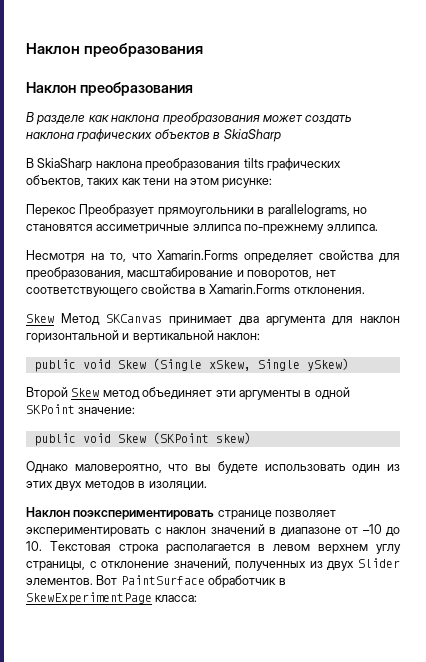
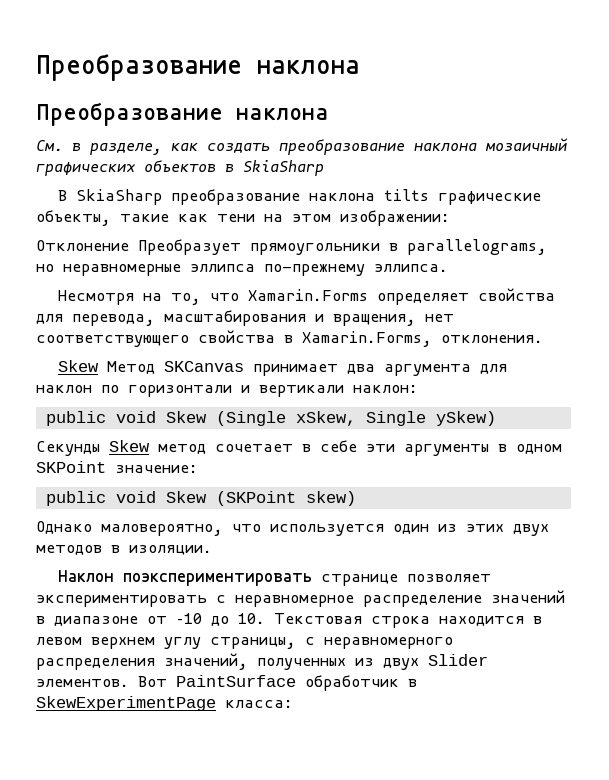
[26,43,204,57] [26,82,193,96] [26,112,353,125] [26,132,74,139] Наклон преобразования // Наклон преобразования // В разделе как наклона преобразования может создать наклона -> [36,54,360,81] [36,102,329,126] [36,138,568,155] Преобразование наклона // Преобразование наклона // См. в разделе, как создать преобразование наклона мозаичный
[95,158,341,171] [26,175,120,187] наклона преобразования tilts графических объектов, таких -> [171,189,542,205] [36,210,169,226] преобразование наклона tilts графические объекты, такие
[222,178,273,188] [26,204,76,217] рисунке: // Перекос -> [340,210,450,226] [36,240,129,252] изображении: // Отклонение
[26,224,190,234] становятся ассиметричные -> [63,264,181,276] неравномерные
[26,267,313,280] преобразования, масштабирование и поворотов, -> [72,310,416,326] перевода, масштабирования и вращения,
[209,284,291,294] Xamarin.Forms -> [302,331,432,347] Xamarin.Forms,
[26,330,214,343] горизонтальной и вертикальной -> [101,385,344,397] по горизонтали и вертикали
[26,387,68,400] Второй -> [36,441,100,456] Секунды
[142,387,213,399] объединяет -> [215,440,357,452] сочетает в себе
[314,387,350,399] одной -> [516,444,562,454] одном
[195,461,346,474] вы будете использовать -> [270,524,384,536] используется
[166,527,206,534] наклон -> [235,595,482,607] неравномерное распределение
[165,544,251,554] располагается -> [439,616,524,626] находится
[101,561,170,568] отклонение -> [324,637,453,649] [36,658,155,670] неравномерного распределения

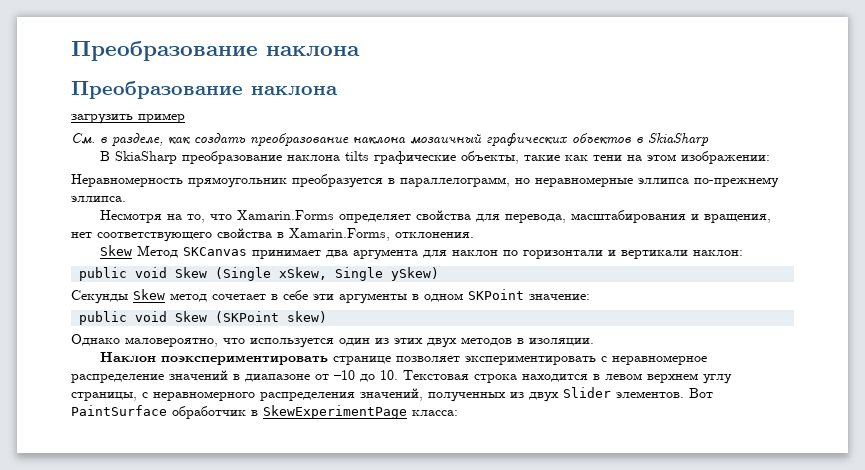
(329, 114) none -> [71,113,185,124] // загрузить пример
[36,239,547,255] Отклонение Преобразует прямоугольники в parallelograms, -> [71,174,510,188] Неравномерность прямоугольник преобразуется в параллелограмм,

